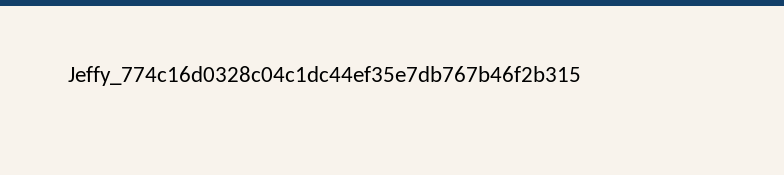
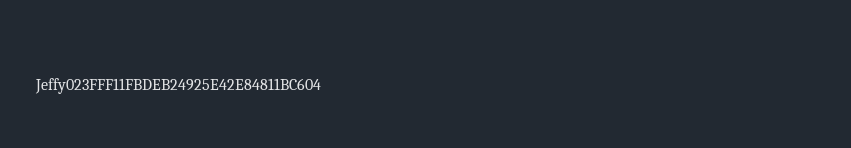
[68,66,581,86] Jeffy_774c16d0328c04c1dc44ef35e7db767b46f2b315 -> [35,78,321,94] Jeffy023FFF11FBDEB24925E42E84811BC604

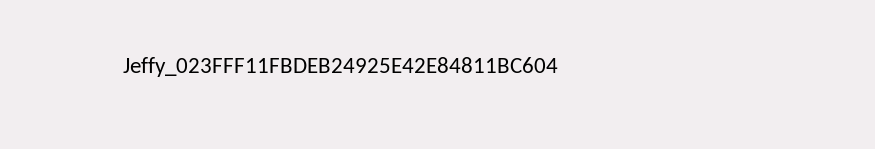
[35,78,321,94] Jeffy023FFF11FBDEB24925E42E84811BC604 -> [123,57,558,77] Jeffy_023FFF11FBDEB24925E42E84811BC604

